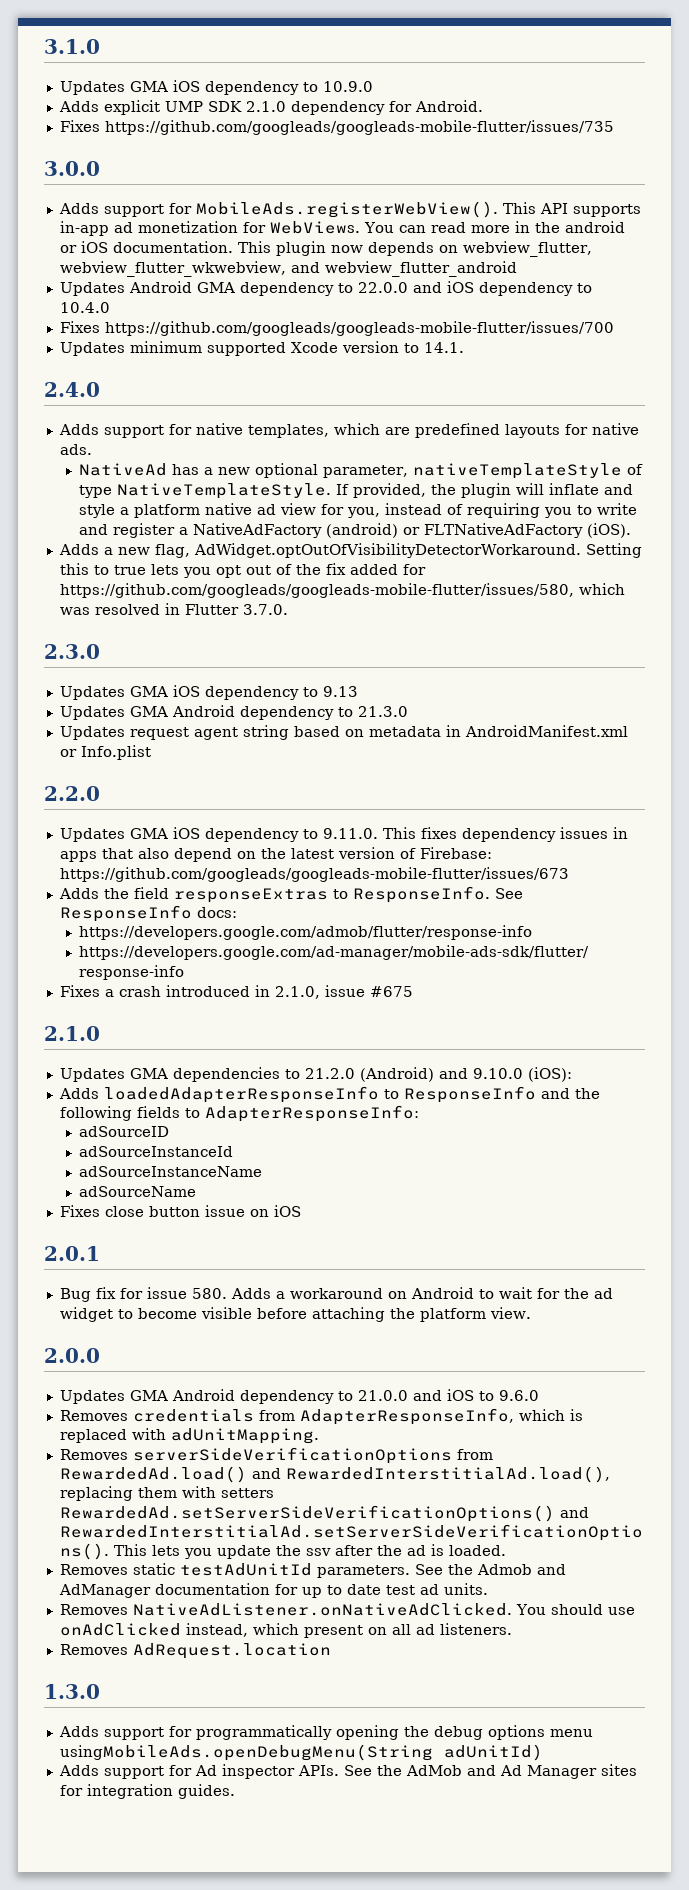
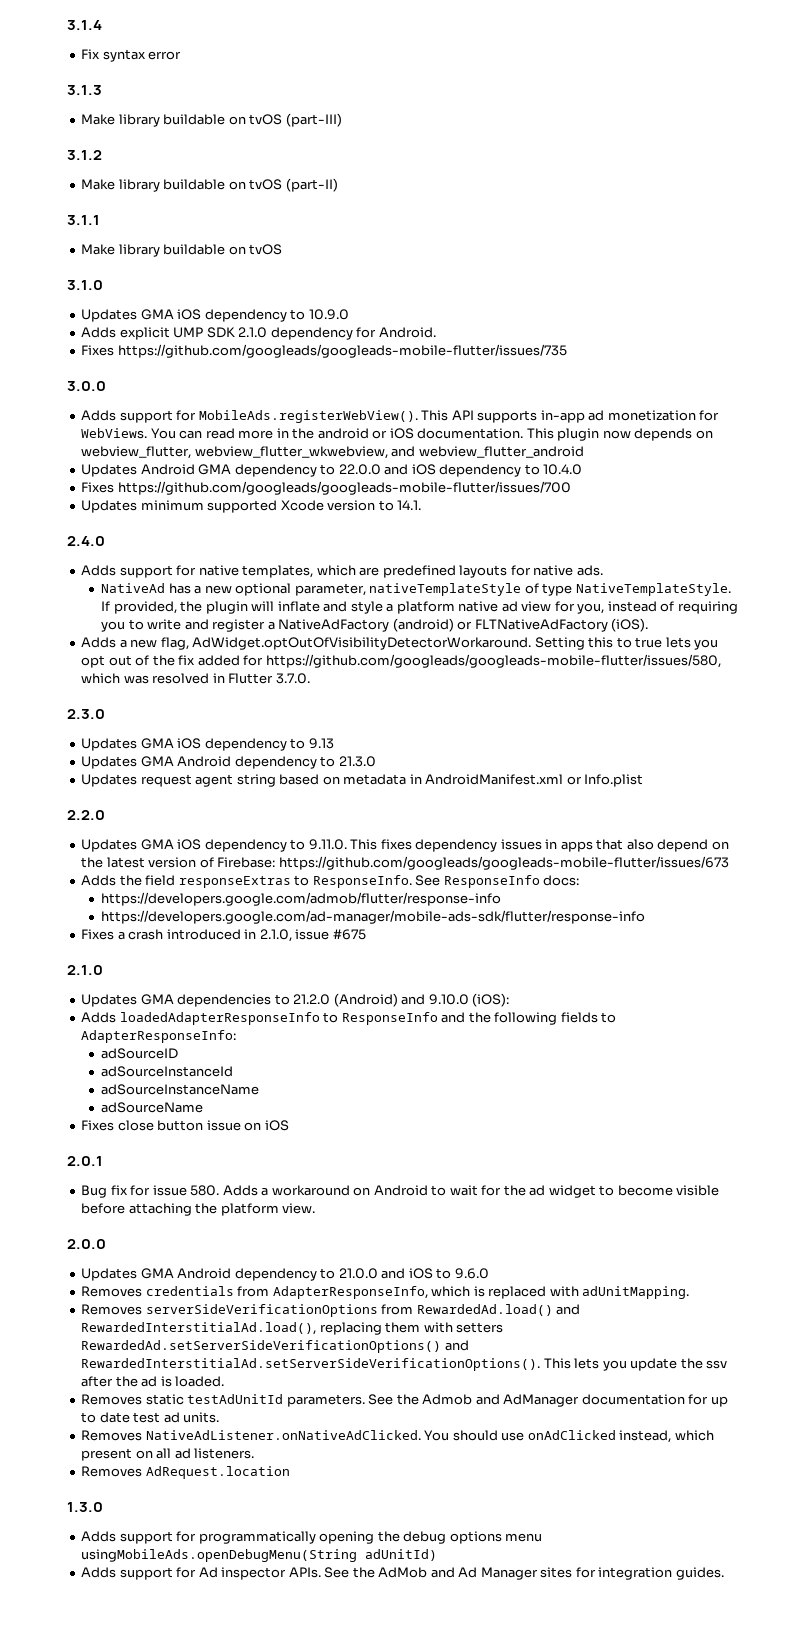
(44, 46) none -> [67,20,102,30] [81,49,182,62] [67,85,102,95] [81,113,342,127] [67,150,102,160] [81,178,338,192] [67,215,100,225] [81,244,283,257] 3.1.4 // Fix syntax error // 3.1.3 // Make library buildable on tvOS (part-III) // 3.1.2 // Make library buildable on tvOS (part-II) // 3.1.1 // Make library buildable on tvOS //

